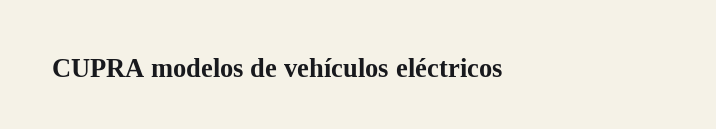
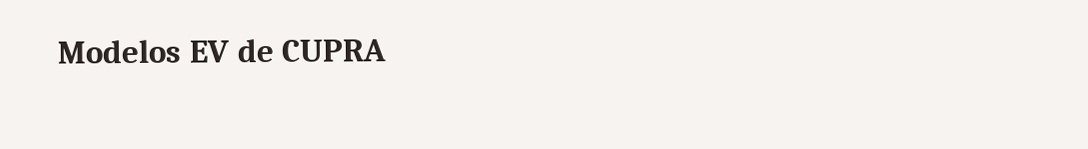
[52,58,502,77] CUPRA modelos de vehículos eléctricos -> [57,38,387,64] Modelos EV de CUPRA

